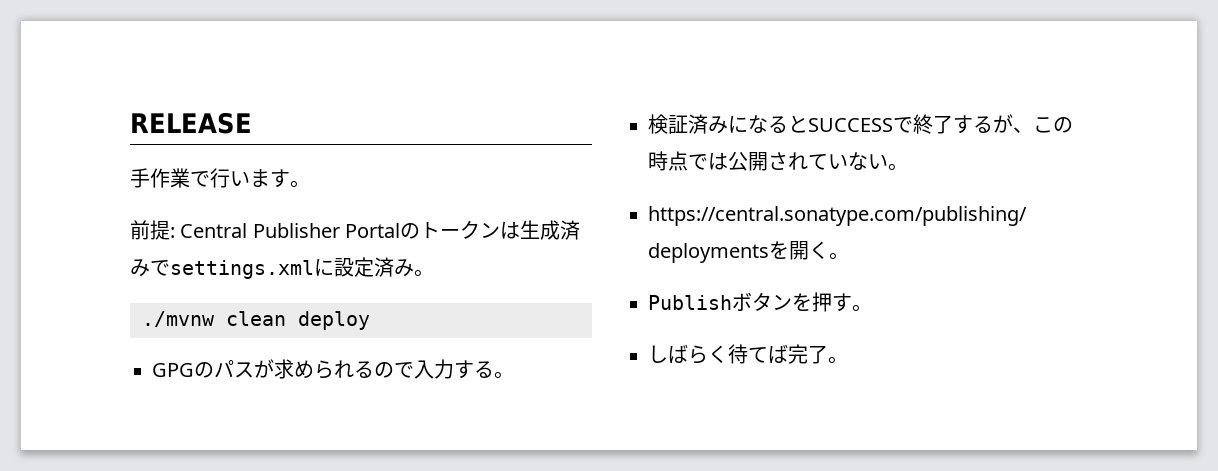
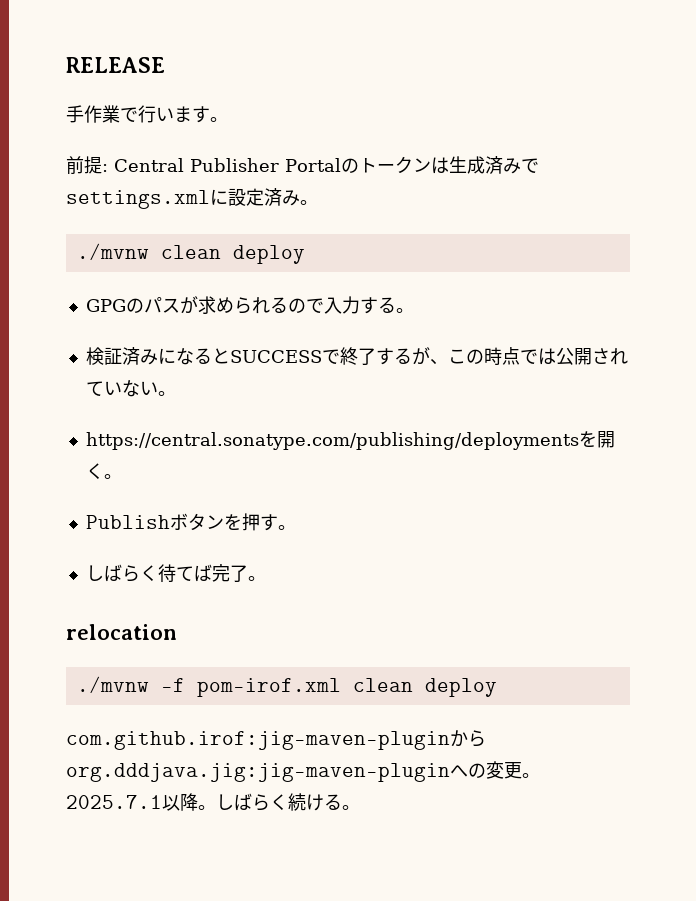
(848, 360) none -> [66,624,177,640] [76,676,497,697] [66,730,486,750] [66,761,540,782] [66,793,360,811] // relocation // ./mvnw -f pom-irof.xml clean deploy // com.github.irof:jig-maven-pluginからorg.dddjava.jig:jig-maven-pluginへの変更。2025.7.1以降。しばらく続ける。

